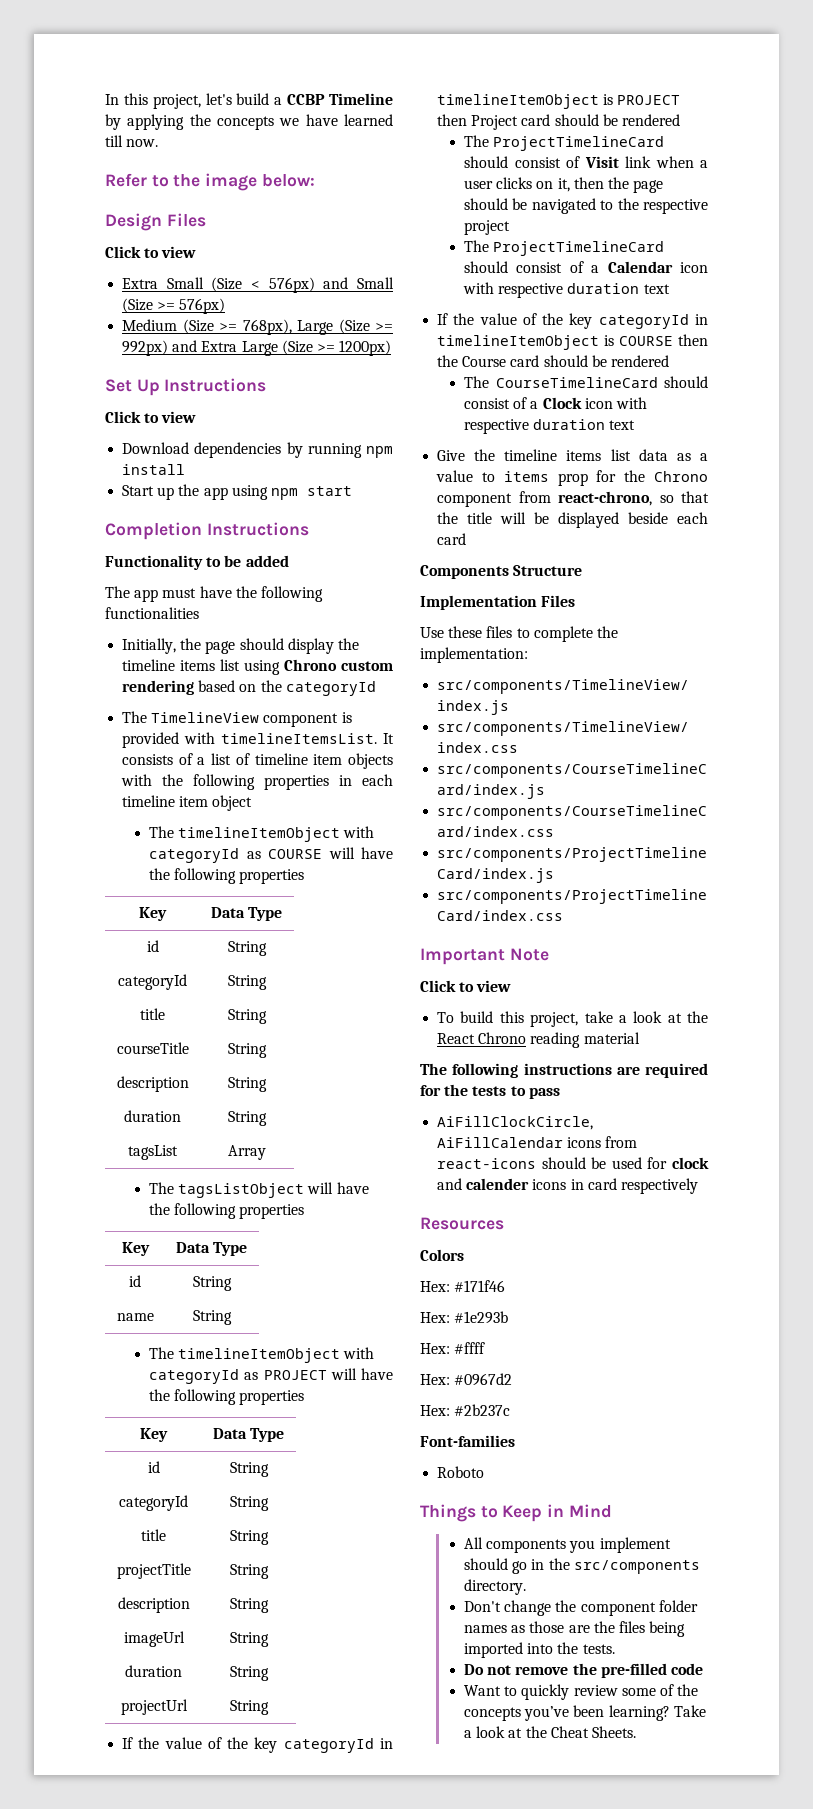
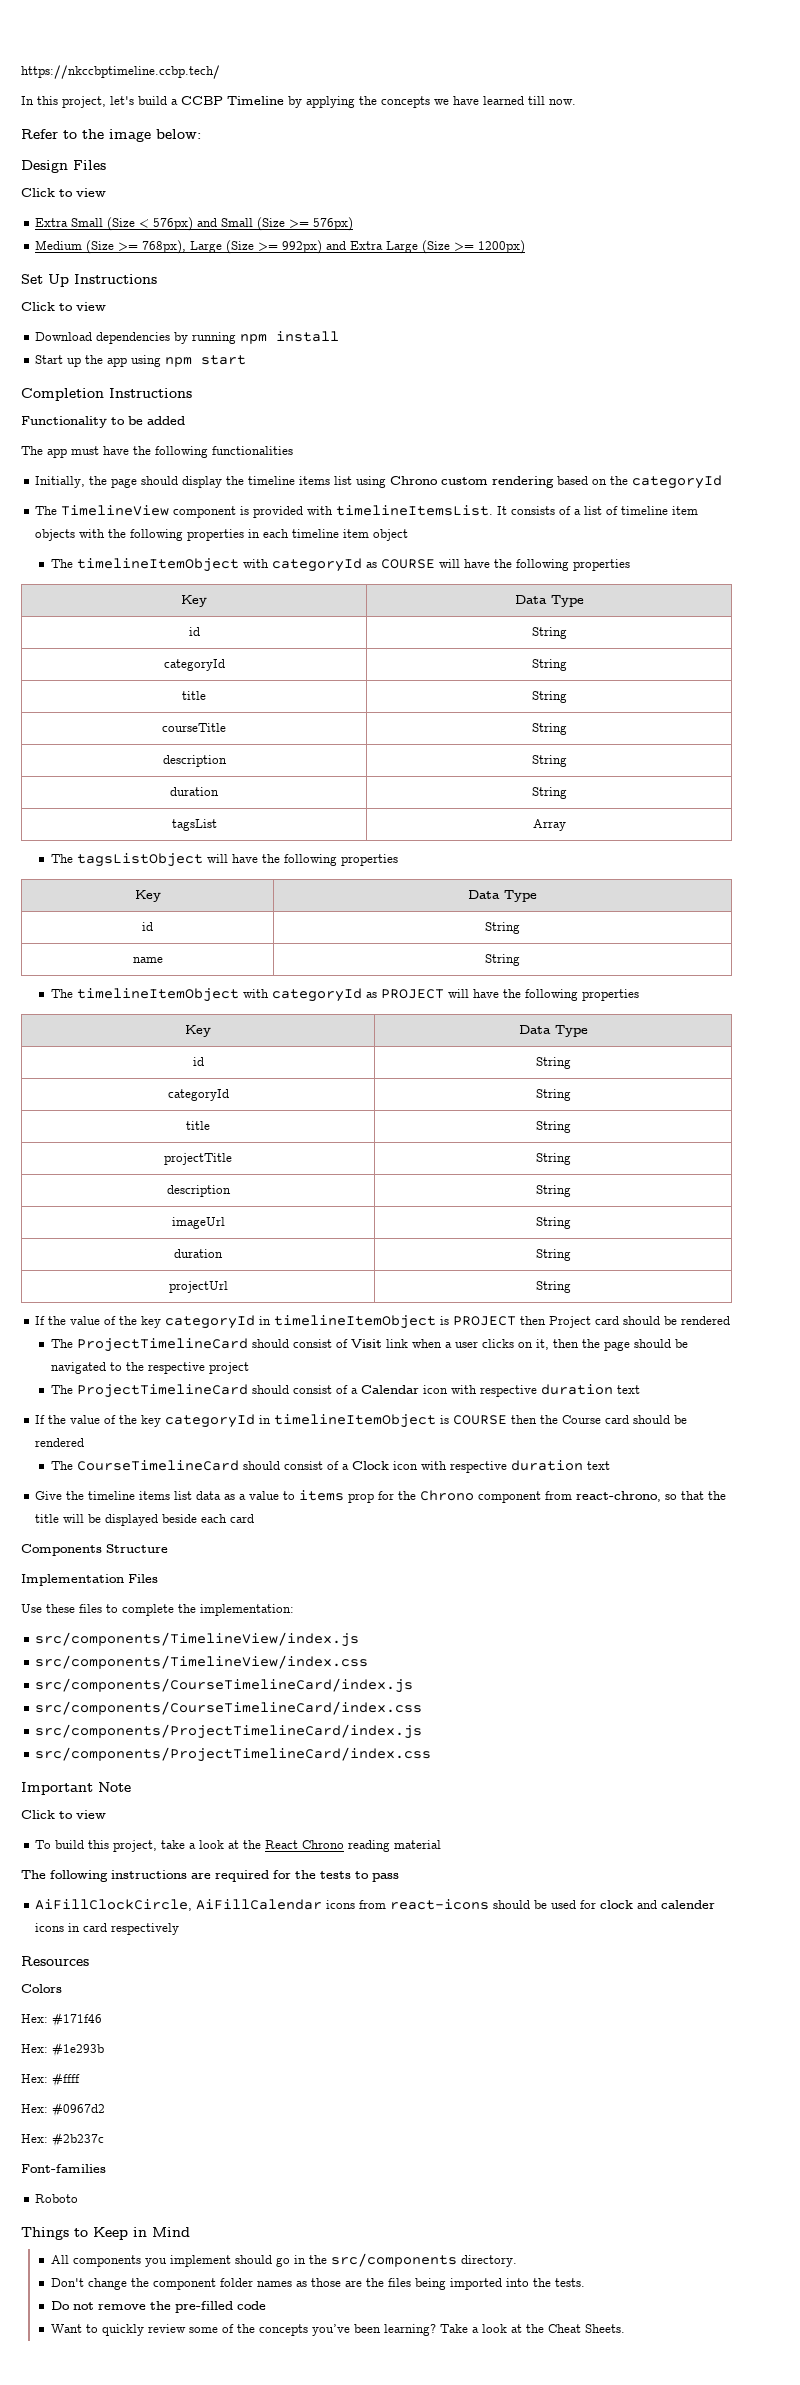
(105, 99) none -> [21,65,220,79] https://nkccbptimeline.ccbp.tech/ //

